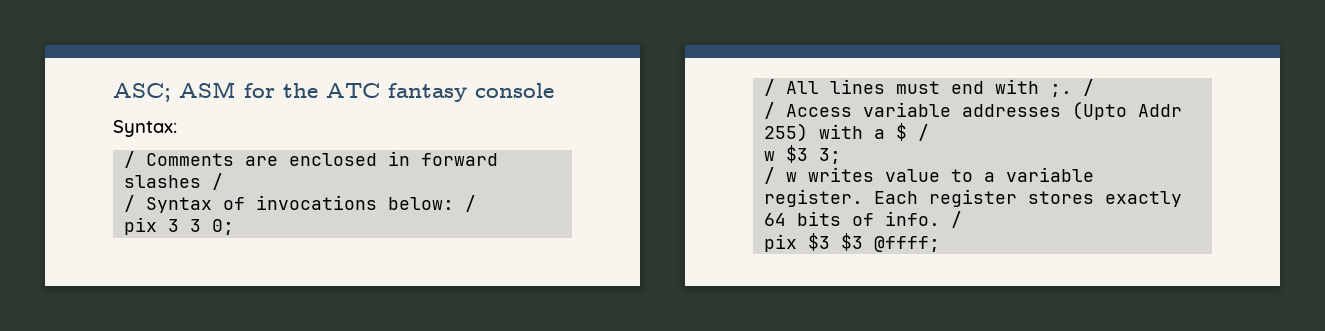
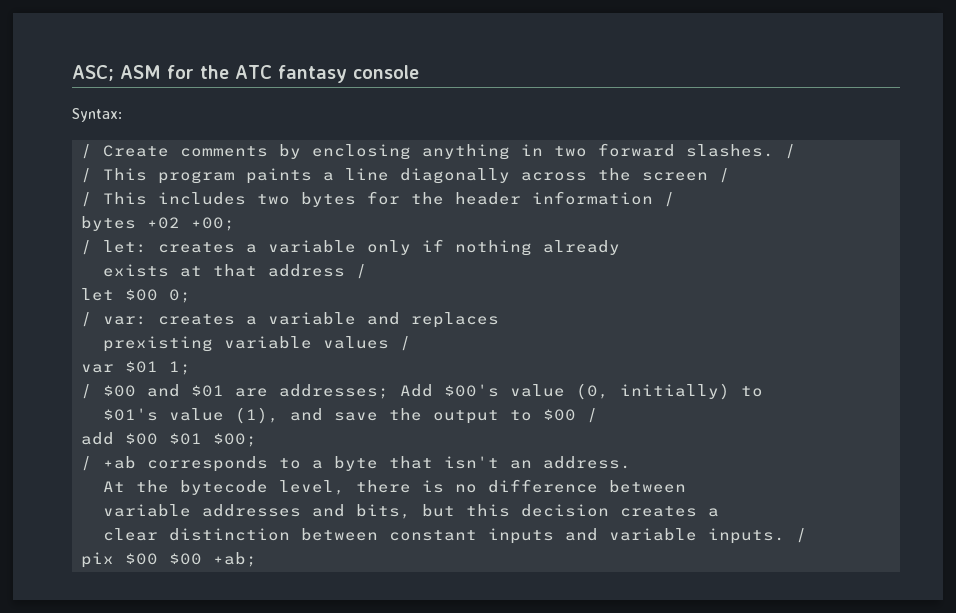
[146,151,499,166] [124,173,224,190] [124,195,477,213] [124,217,235,235] [764,79,1095,97] [764,101,1183,120] [764,123,930,142] [764,145,842,164] [764,167,1095,184] [764,189,1183,207] [764,211,963,228] [764,233,941,252] Comments are enclosed in forward slashes / // / Syntax of invocations below: / // pix 3 3 0; // / All lines must end with ;. / // / Access variable addresses (Upto Addr 255) with a $ / // w $3 3; // / w writes value to a variable register. Each register stores exactly 64 bits of info. / // pix $3 $3 @ffff; -> [103,143,797,160] [81,168,731,184] [81,191,676,207] [81,216,236,231] [81,239,621,256] [103,264,368,279] [81,288,192,303] [81,312,500,328] [103,336,412,352] [81,361,192,375] [81,383,764,400] [103,407,599,424] [81,432,258,447] [81,456,632,472] [103,479,687,495] [103,504,720,519] [103,528,808,544] [81,552,258,568] Create comments by enclosing anything in two forward slashes. / // / This program paints a line diagonally across the screen / // / This includes two bytes for the header information / // bytes +02 +00; // / let: creates a variable only if nothing already // exists at that address / // let $00 0; // / var: creates a variable and replaces // prexisting variable values / // var $01 1; // / $00 and $01 are addresses; Add $00's value (0, initially) to // $01's value (1), and save the output to $00 / // add $00 $01 $00; // / +ab corresponds to a byte that isn't an address. // At the bytecode level, there is no difference between // variable addresses and bits, but this decision creates a // clear distinction between constant inputs and variable inputs. / // pix $00 $00 +ab;

